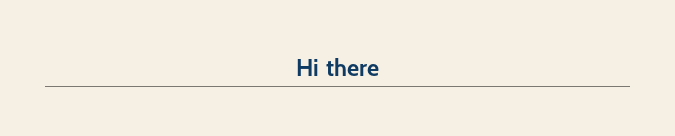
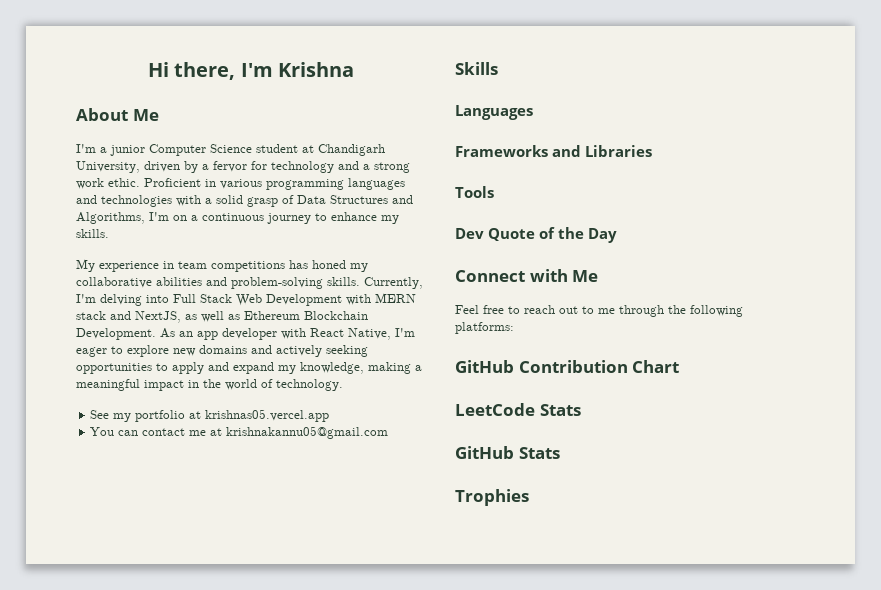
[325,58,379,76] there -> [174,62,354,80] [76,108,159,121] [76,144,385,156] [76,161,410,173] [76,178,405,190] [76,195,413,207] [76,212,399,224] [76,229,109,238] [76,259,368,272] [76,277,423,289] [76,293,416,306] [76,311,368,323] [76,328,415,340] [76,345,368,357] [76,362,422,374] [76,379,343,391] [90,409,330,422] [90,426,389,439] [455,62,498,75] [455,105,533,120] [455,145,652,157] [455,186,494,198] [455,227,617,243] [455,269,599,282] [455,305,743,317] [455,322,514,334] [455,360,680,373] [455,403,581,416] [455,446,560,459] [455,489,529,506] there, I'm Krishna // About Me // I'm a junior Computer Science student at Chandigarh University, driven by a fervor for technology and a strong work ethic. Proficient in various programming languages and technologies with a solid grasp of Data Structures and Algorithms, I'm on a continuous journey to enhance my skills. // My experience in team competitions has honed my collaborative abilities and problem-solving skills. Currently, I'm delving into Full Stack Web Development with MERN stack and NextJS, as well as Ethereum Blockchain Development. As an app developer with React Native, I'm eager to explore new domains and actively seeking opportunities to apply and expand my knowledge, making a meaningful impact in the world of technology. // See my portfolio at krishnas05.vercel.app // You can contact me at krishnakannu05@gmail.com // Skills // Languages // Frameworks and Libraries // Tools // Dev Quote of the Day // Connect with Me // Feel free to reach out to me through the following platforms: // GitHub Contribution Chart // LeetCode Stats // GitHub Stats // Trophies

